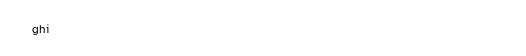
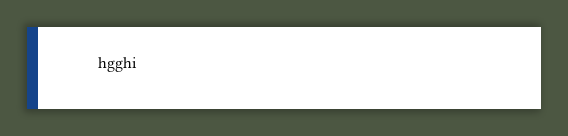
[32,24,49,35] ghi -> [98,57,137,72] hgghi

